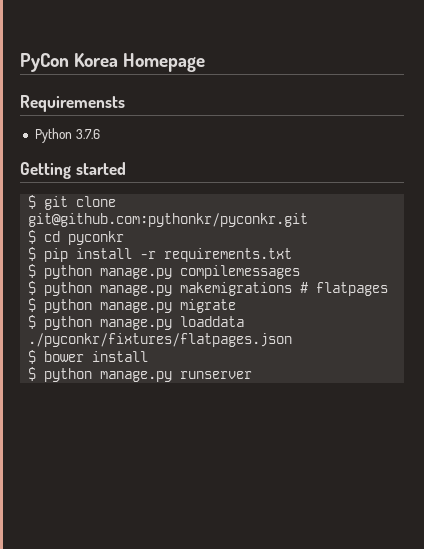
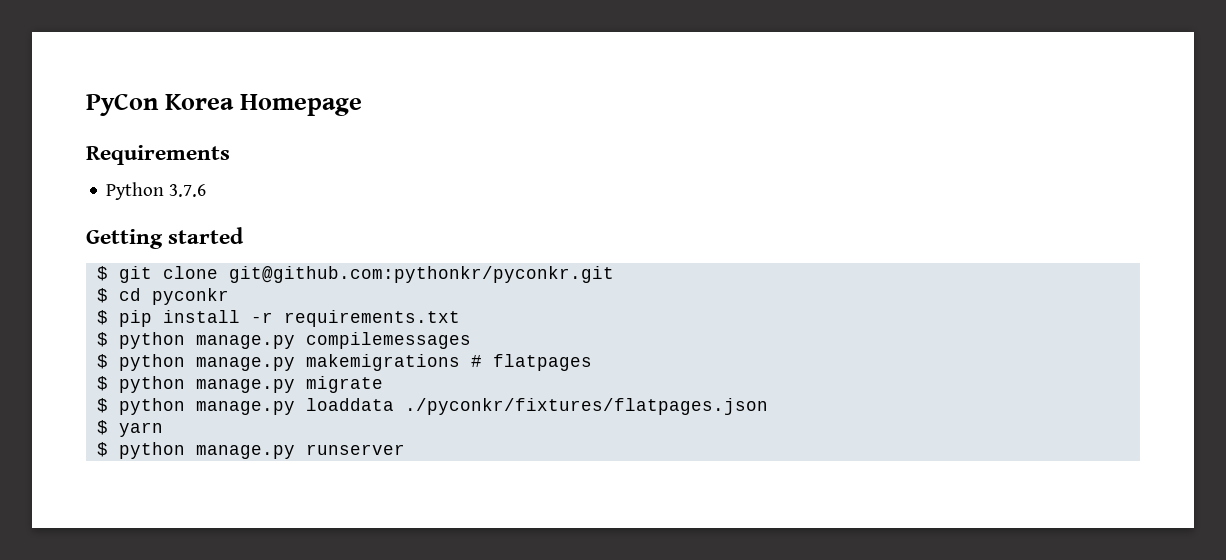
[20,95,125,112] Requiremensts -> [86,145,230,165] Requirements
[44,351,149,362] bower install -> [119,422,164,437] yarn

